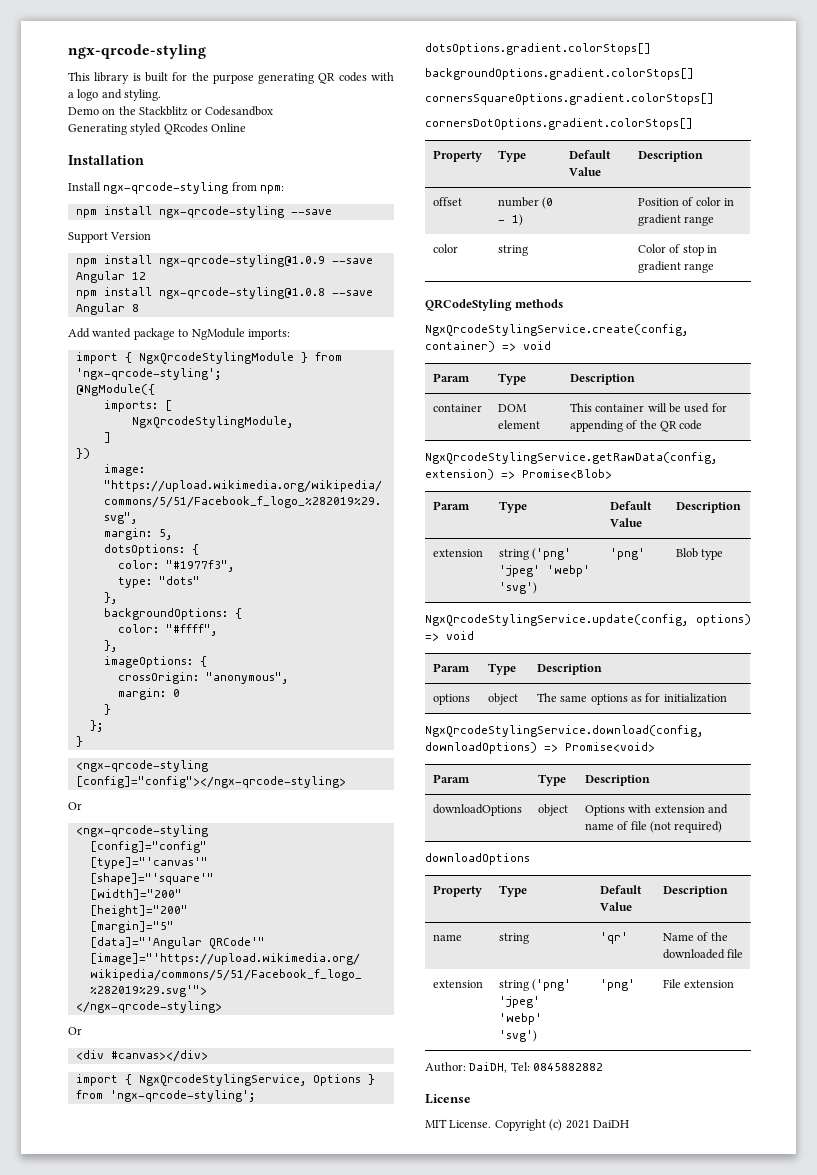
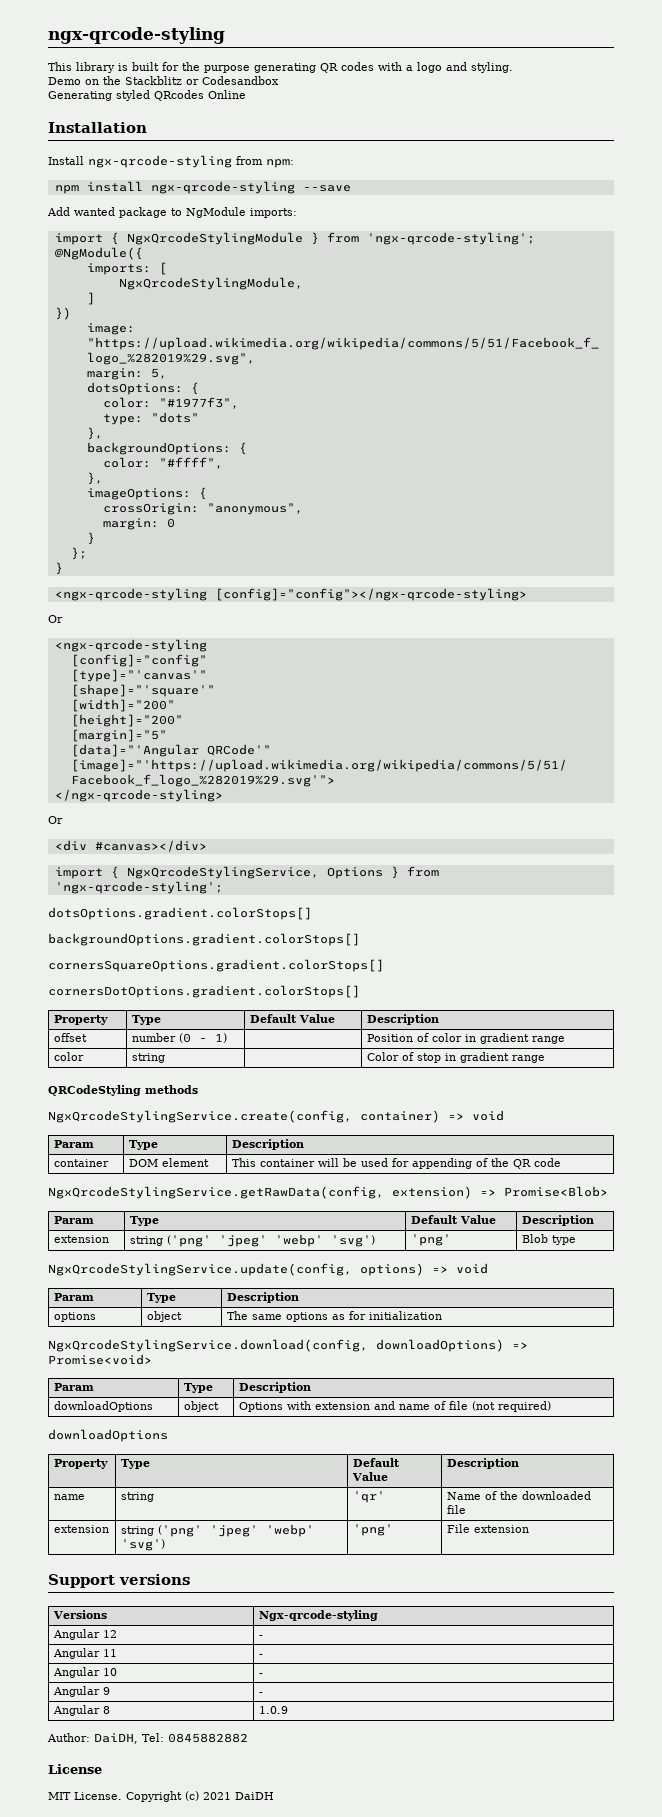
[68,232,152,243] [75,255,373,267] [75,271,146,283] [75,287,373,299] [75,303,139,315] // Support Version // npm install ngx-qrcode-styling@1.0.9 --save Angular 12 // npm install ngx-qrcode-styling@1.0.8 --save Angular 8 -> (351, 188) none
(735, 984) none -> [48,1574,190,1588] [52,1610,107,1619] [258,1610,378,1621] [52,1629,117,1640] [258,1635,263,1638] [52,1648,117,1659] [258,1654,263,1657] [52,1667,117,1678] [258,1673,263,1676] [52,1686,110,1697] [258,1692,263,1695] [52,1705,110,1716] [258,1706,288,1714] // Support versions // Versions | Ngx-qrcode-styling // Angular 12 | - // Angular 11 | - // Angular 10 | - // Angular 9 | - // Angular 8 | 1.0.9

